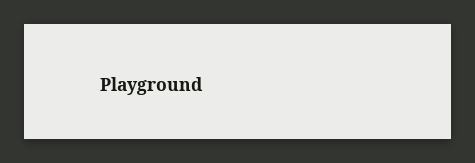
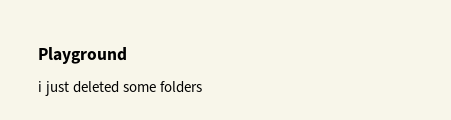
(203, 86) none -> [38,81,203,96] // i just deleted some folders

